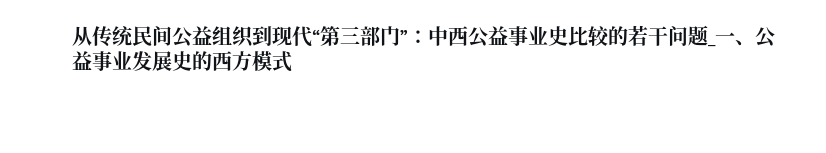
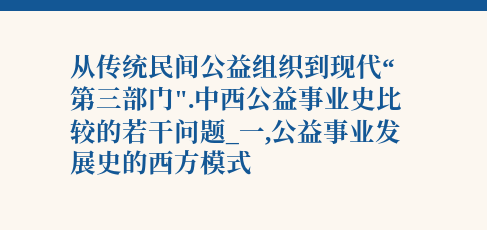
[400,30,428,44] ”： -> [174,91,194,108] ".
[735,40,755,46] 、 -> [265,137,271,145] ,

